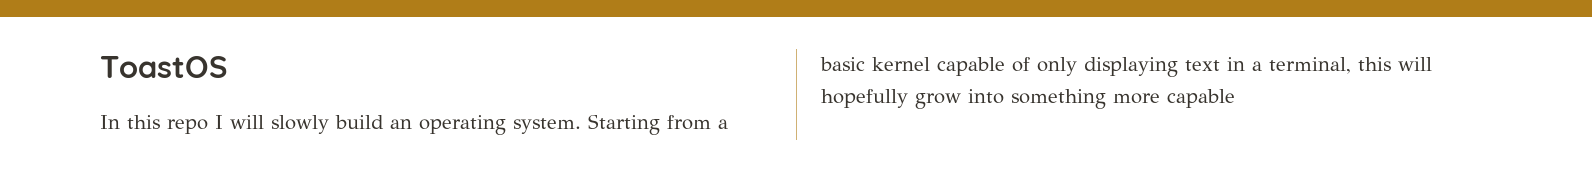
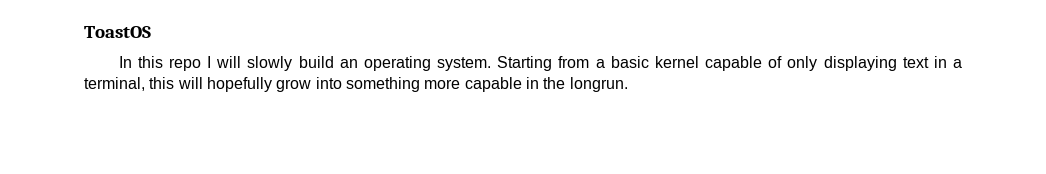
(1235, 98) none -> [525,77,628,92] in the longrun.

